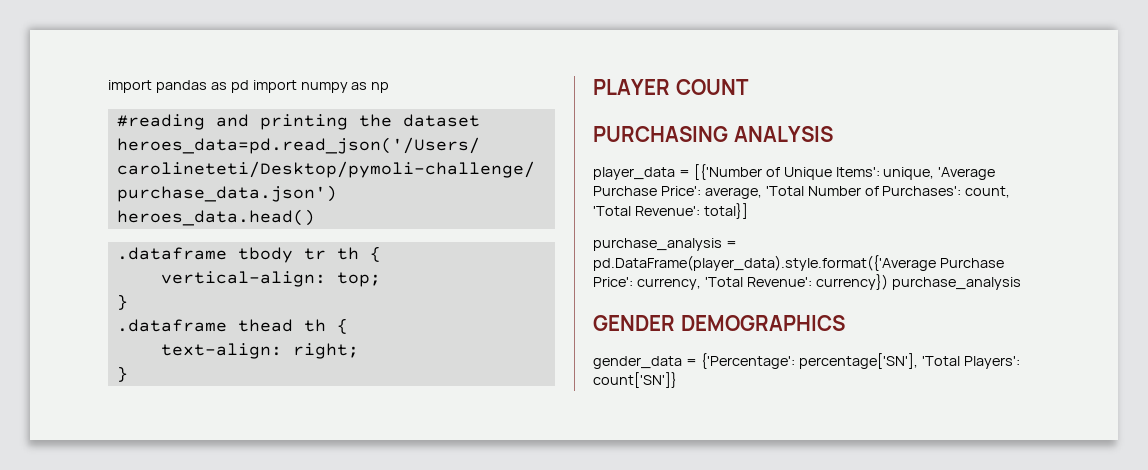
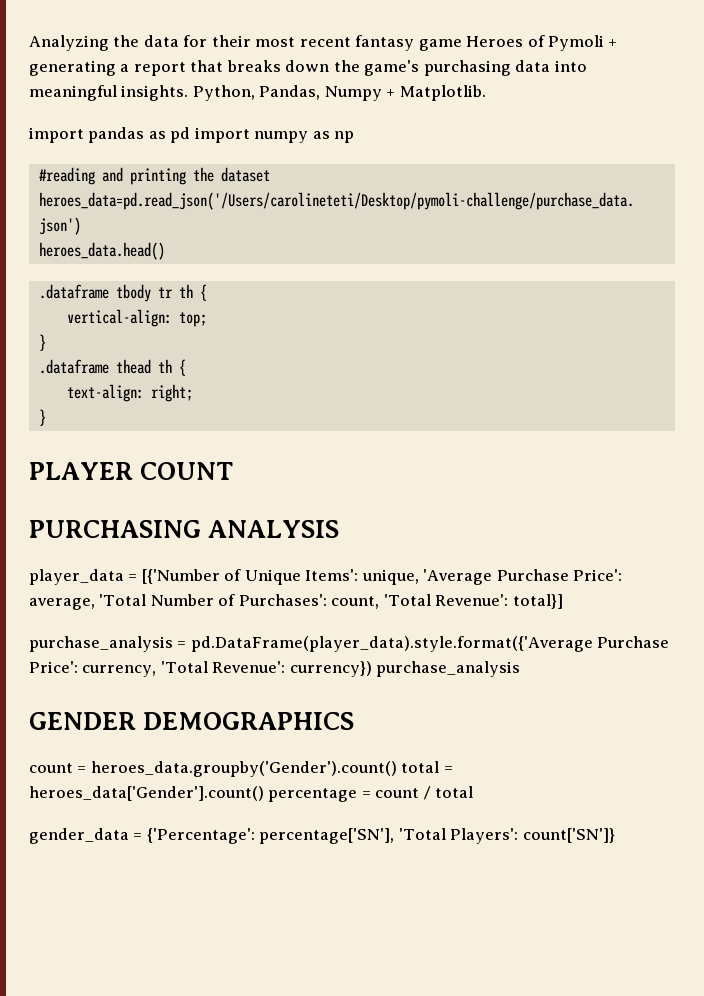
(108, 86) none -> [29,35,618,51] [29,60,587,76] [29,85,486,101] Analyzing the data for their most recent fantasy game Heroes of Pymoli + generating a report that breaks down the game's purchasing data into meaningful insights. Python, Pandas, Numpy + Matplotlib. //
(845, 323) none -> [29,761,453,777] [29,786,474,802] // count = heroes_data.groupby('Gender').count() total = heroes_data['Gender'].count() percentage = count / total

